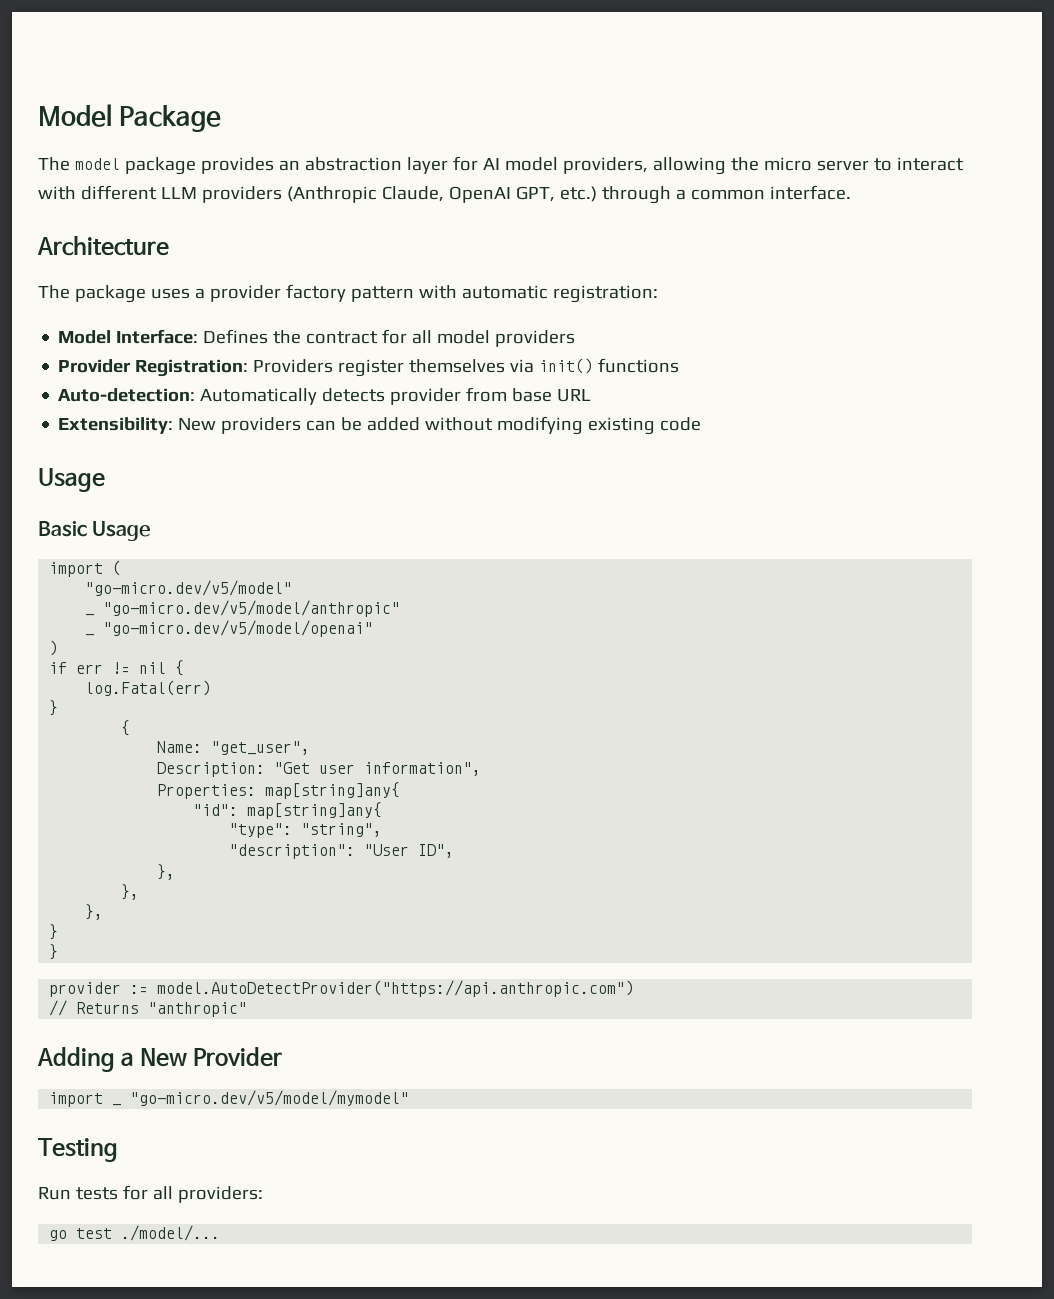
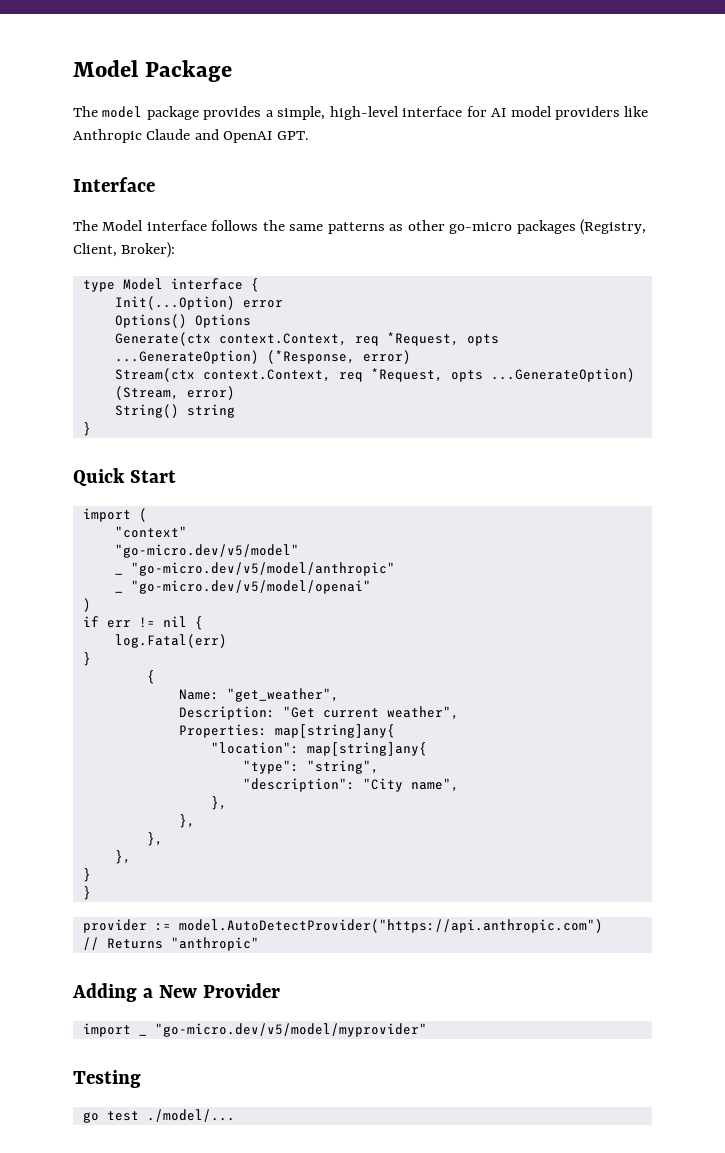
[278,156,964,175] [38,185,851,204] [37,236,169,256] [38,284,658,303] [58,329,576,347] [58,358,680,377] [58,387,592,405] [58,416,702,435] [38,468,105,492] [38,521,151,541] an abstraction layer for AI model providers, allowing the micro server to interact with different LLM providers (Anthropic Claude, OpenAI GPT, etc.) through a common interface. // Architecture // The package uses a provider factory pattern with automatic registration: // Model Interface: Defines the contract for all model providers // Provider Registration: Providers register themselves via init() functions // Auto-detection: Automatically detects provider from base URL // Extensibility: New providers can be added without modifying existing code // Usage // Basic Usage -> [265,106,649,120] [73,129,309,143] [73,177,155,192] [73,219,647,235] [73,242,176,258] [82,278,259,292] [114,296,283,310] [114,314,251,328] [114,332,499,346] [114,350,411,364] [114,368,635,382] [114,386,235,400] [114,404,235,418] [82,422,91,436] [73,468,176,487] a simple, high-level interface for AI model providers like Anthropic Claude and OpenAI GPT. // Interface // The Model interface follows the same patterns as other go-micro packages (Registry, Client, Broker): // type Model interface { // Init(...Option) error // Options() Options // Generate(ctx context.Context, req *Request, opts ...GenerateOption) (*Response, error) // Stream(ctx context.Context, req *Request, opts ...GenerateOption) (Stream, error) // String() string // } // Quick Start
(122, 568) none -> [114,526,187,538] // "context"
[211,741,311,755] "get_user", -> [226,688,339,702] "get_weather",
[319,762,482,776] user information", -> [322,706,459,720] current weather",
[193,804,239,816] "id": -> [210,742,299,754] "location":
[364,844,455,858] "User ID", -> [362,778,459,792] [210,796,227,810] "City name", // },
[130,1090,410,1106] "go-micro.dev/v5/model/mymodel" -> [154,1023,427,1037] "go-micro.dev/v5/model/myprovider"
[38,1185,263,1203] // Run tests for all providers: -> (141, 1079) none

